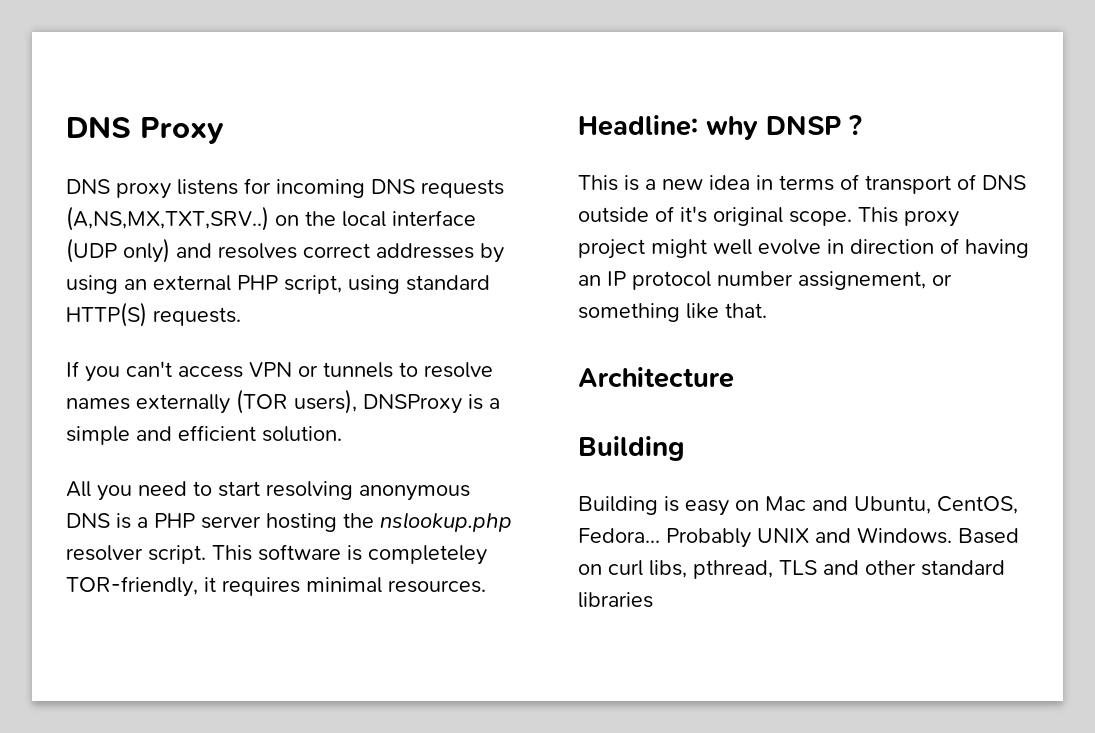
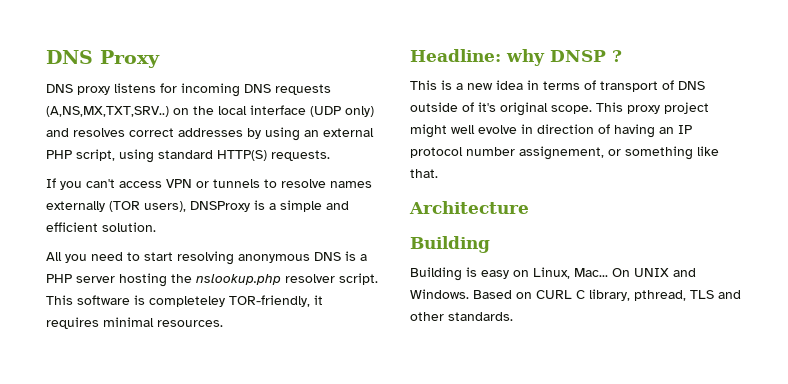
[765,496,1018,514] [578,528,751,548] Mac and Ubuntu, CentOS, Fedora... Probably -> [533,267,630,279] Linux, Mac... On
[608,560,687,578] curl libs, -> [536,289,630,301] CURL C library,
[921,560,1005,576] [578,592,653,608] standard libraries -> [448,312,513,321] standards.

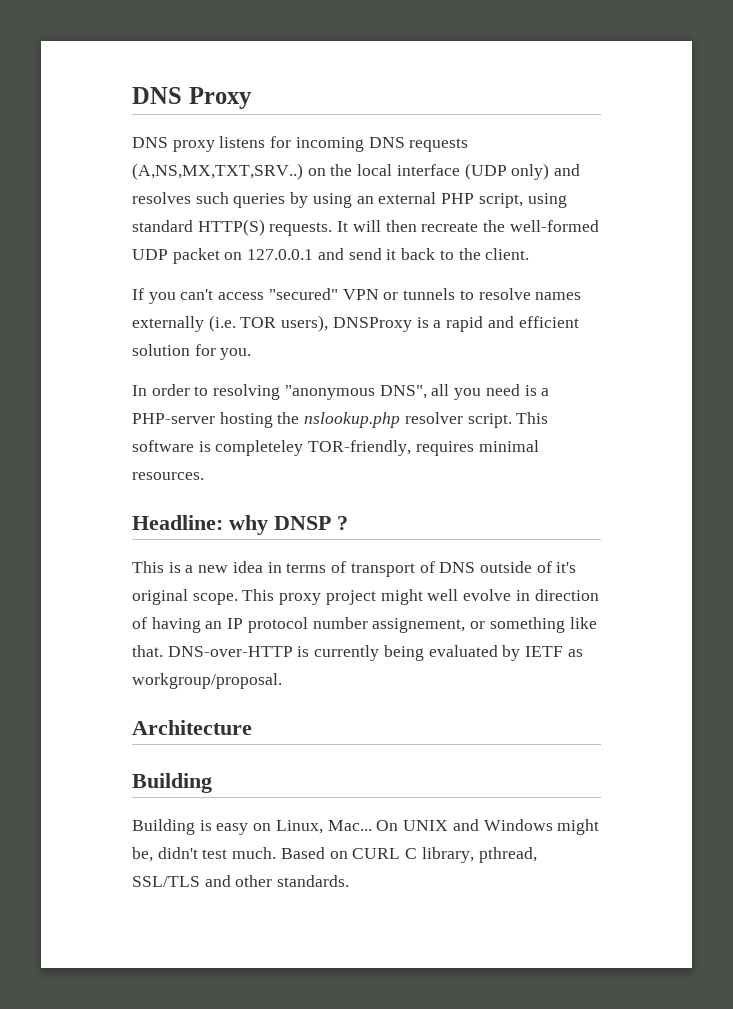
[129,128,243,137] correct addresses -> [195,192,286,208] such queries
(330, 155) none -> [337,220,599,232] [132,248,530,264] It will then recreate the well-formed UDP packet on 127.0.0.1 and send it back to the client.
(162, 184) none -> [268,288,338,300] "secured"
[109,201,140,212] (TOR -> [208,315,277,332] (i.e. TOR
[280,200,322,212] simple -> [446,316,484,332] rapid
[102,222,156,232] [46,251,367,265] [46,274,115,283] solution. // All you need to start resolving anonymous DNS is a PHP server -> [132,344,252,360] [132,384,550,400] [132,413,215,424] solution for you. // In order to resolving "anonymous DNS", all you need is a PHP-server
[314,295,323,305] it -> (412, 448) none
(438, 173) none -> [167,645,583,661] [132,673,282,689] DNS-over-HTTP is currently being evaluated by IETF as workgroup/proposal.
[410,289,469,299] Windows. -> [483,819,600,835] [132,847,277,862] Windows might be, didn't test much.
[690,290,714,299] TLS -> [132,876,200,887] SSL/TLS

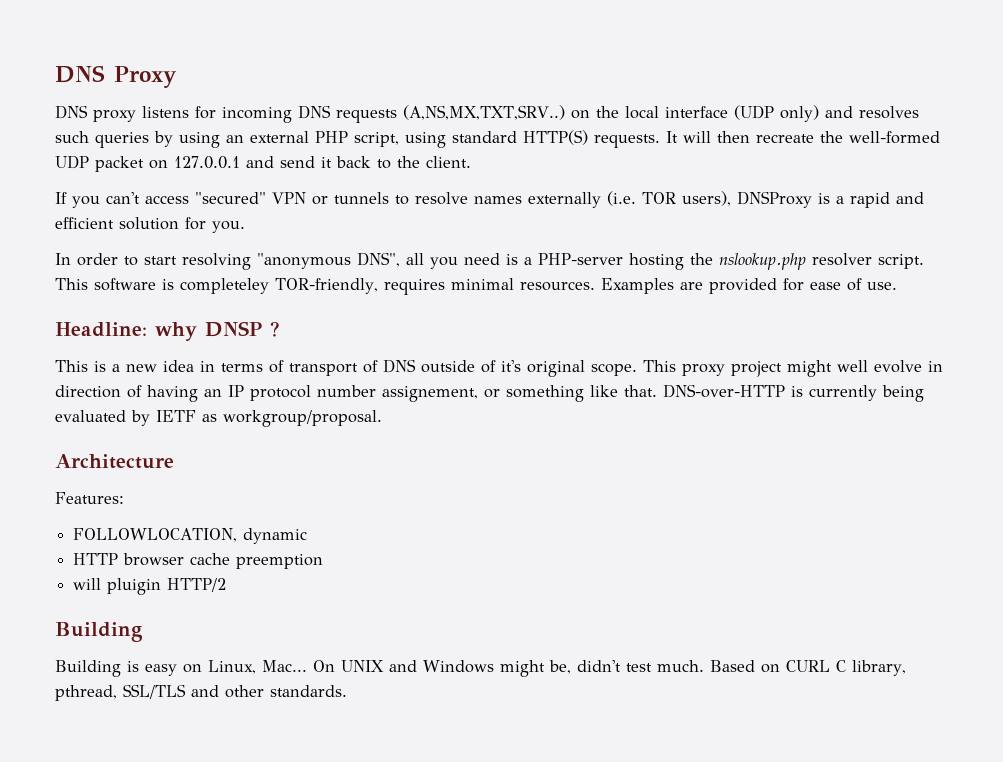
(209, 391) none -> [144,256,177,265] start
(204, 476) none -> [600,278,897,294] Examples are provided for ease of use.
(252, 727) none -> [55,492,124,504] [73,528,308,544] [73,553,324,569] [73,578,227,595] // Features: // FOLLOWLOCATION, dynamic // HTTP browser cache preemption // will pluigin HTTP/2

